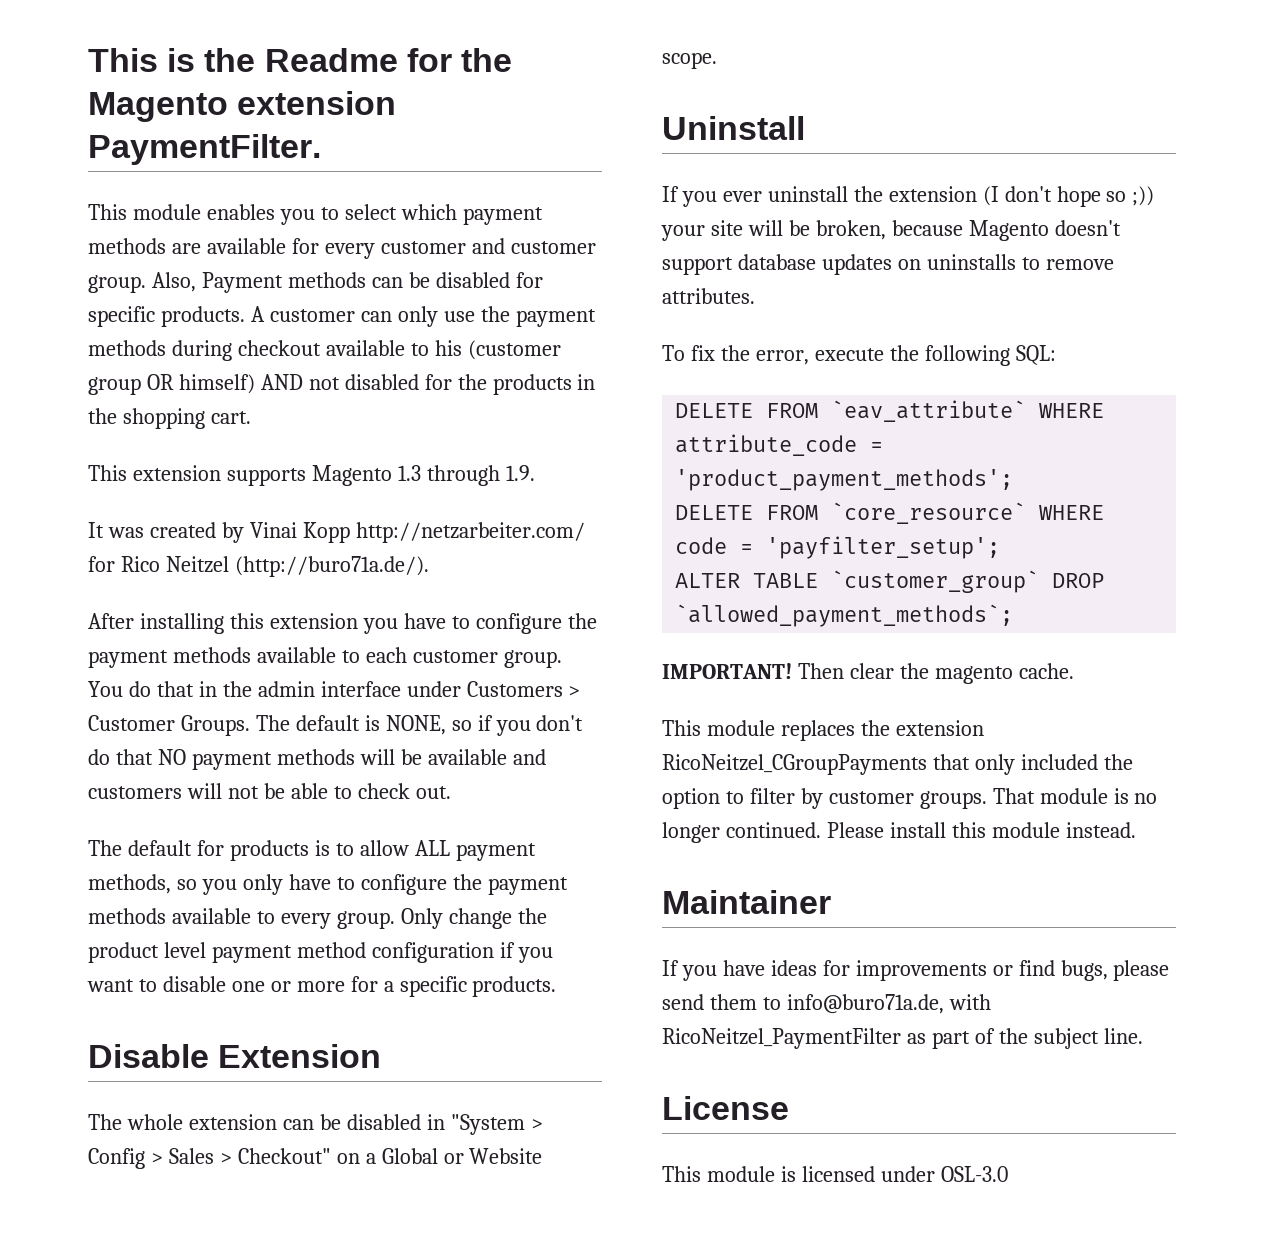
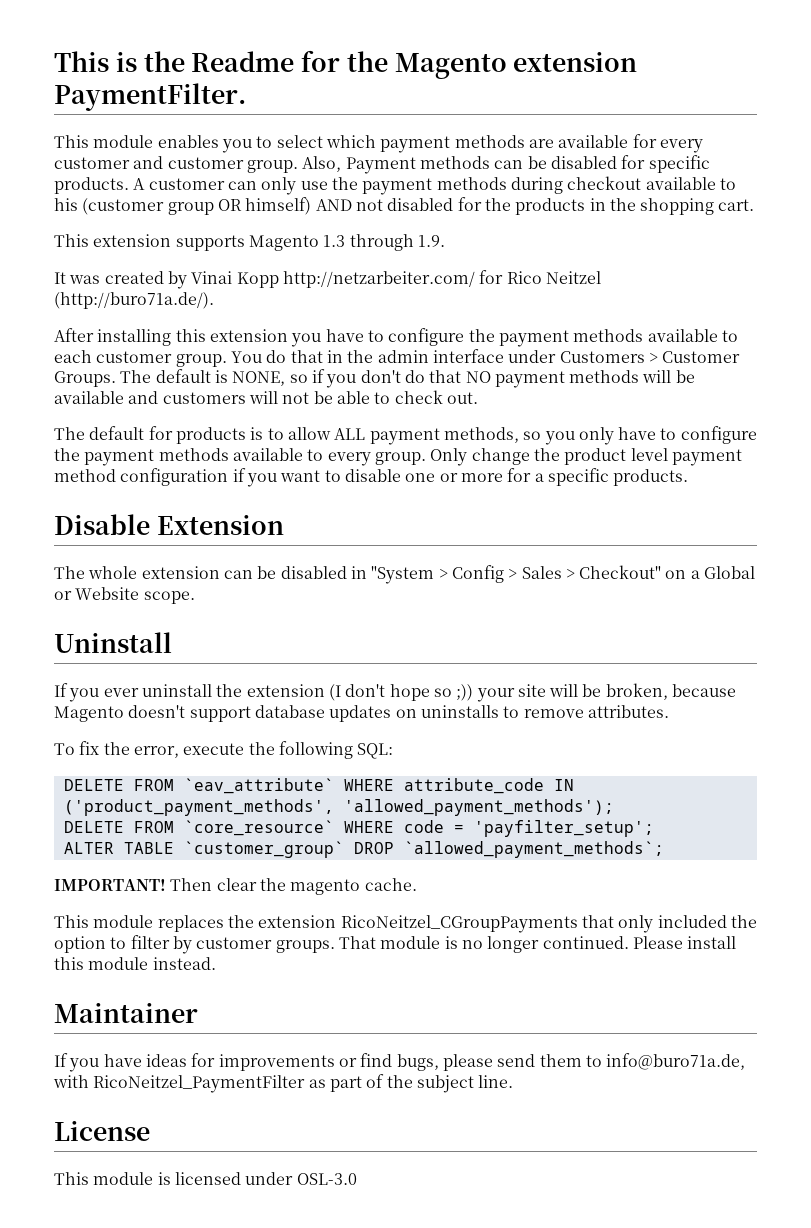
[870,442,884,452] [675,469,1014,491] = 'product_payment_methods'; -> [553,779,574,791] [63,799,614,816] IN ('product_payment_methods', 'allowed_payment_methods');

